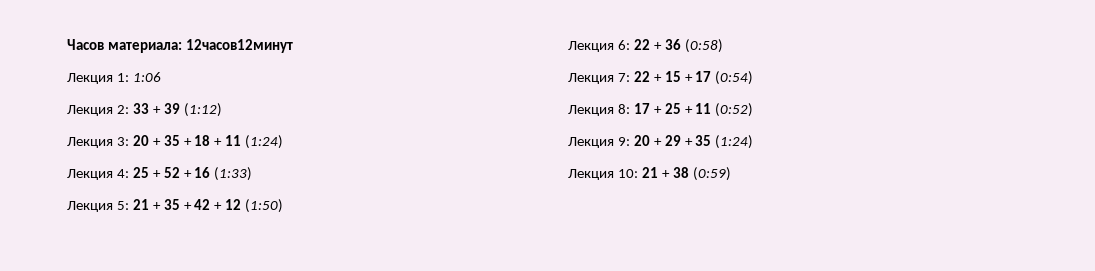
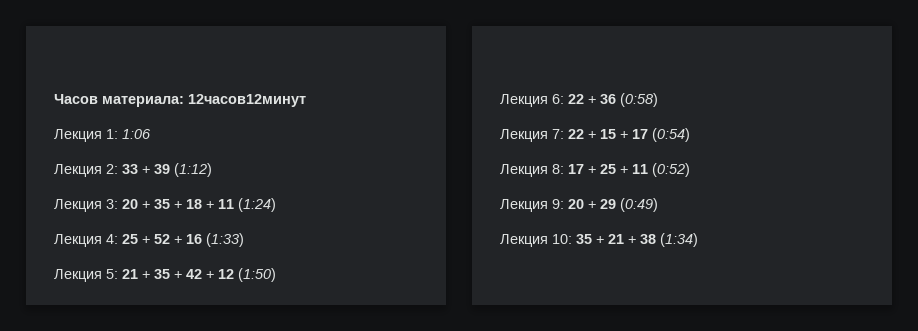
[684,135,754,149] + 35 (1:24) -> [620,198,658,212] (0:49)
(638, 173) none -> [576,234,604,244] 35 +
[692,167,731,181] (0:59) -> [660,233,698,247] (1:34)

